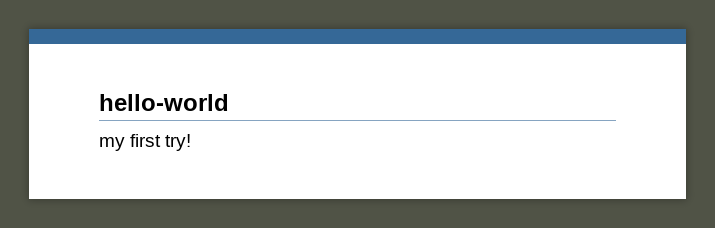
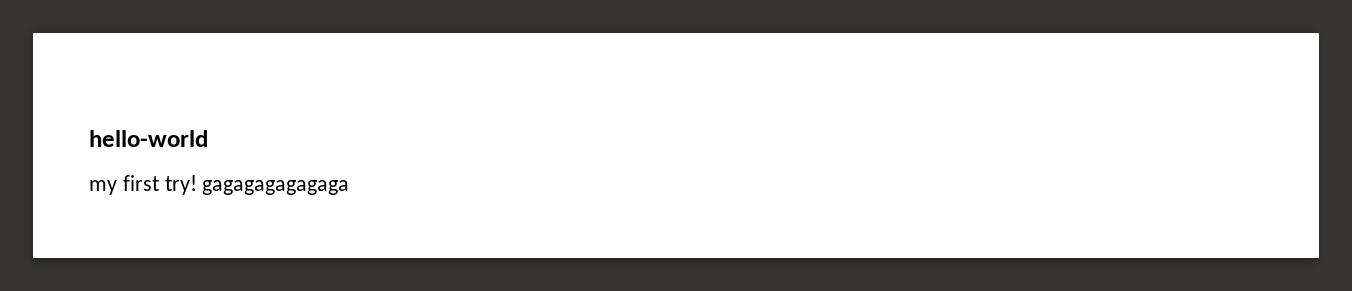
(192, 142) none -> [202,180,350,195] gagagagagagaga

